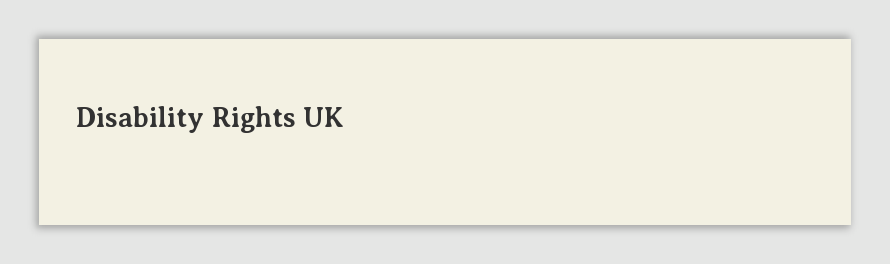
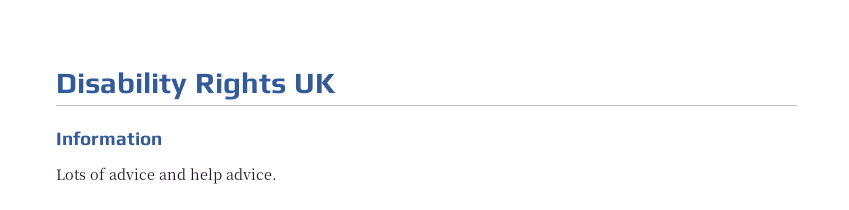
(345, 117) none -> [56,131,162,146] [56,167,277,184] // Information // Lots of advice and help advice.

